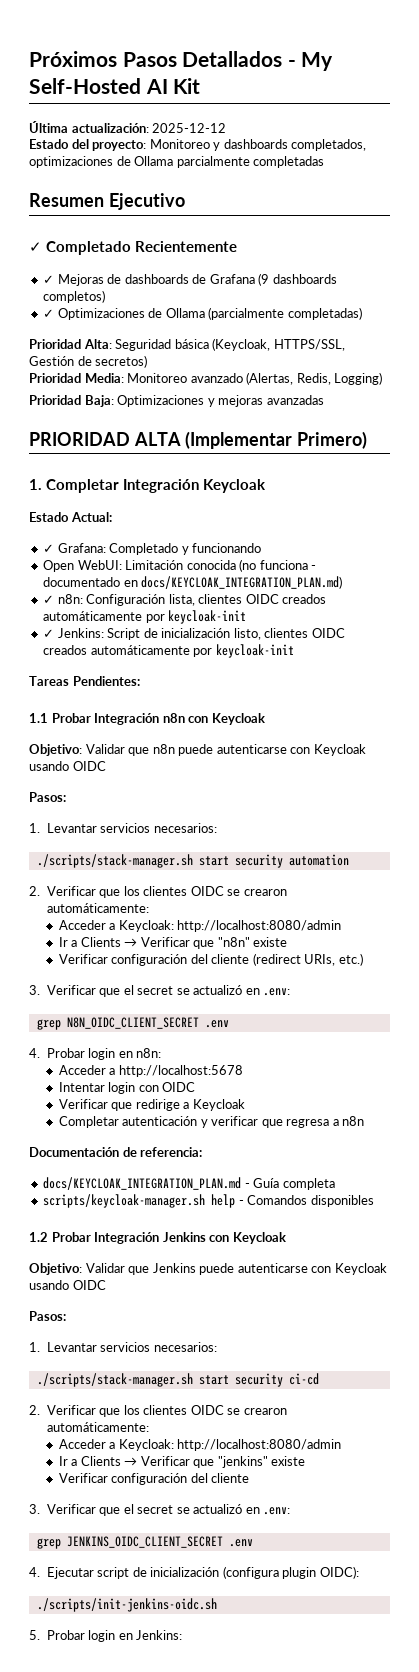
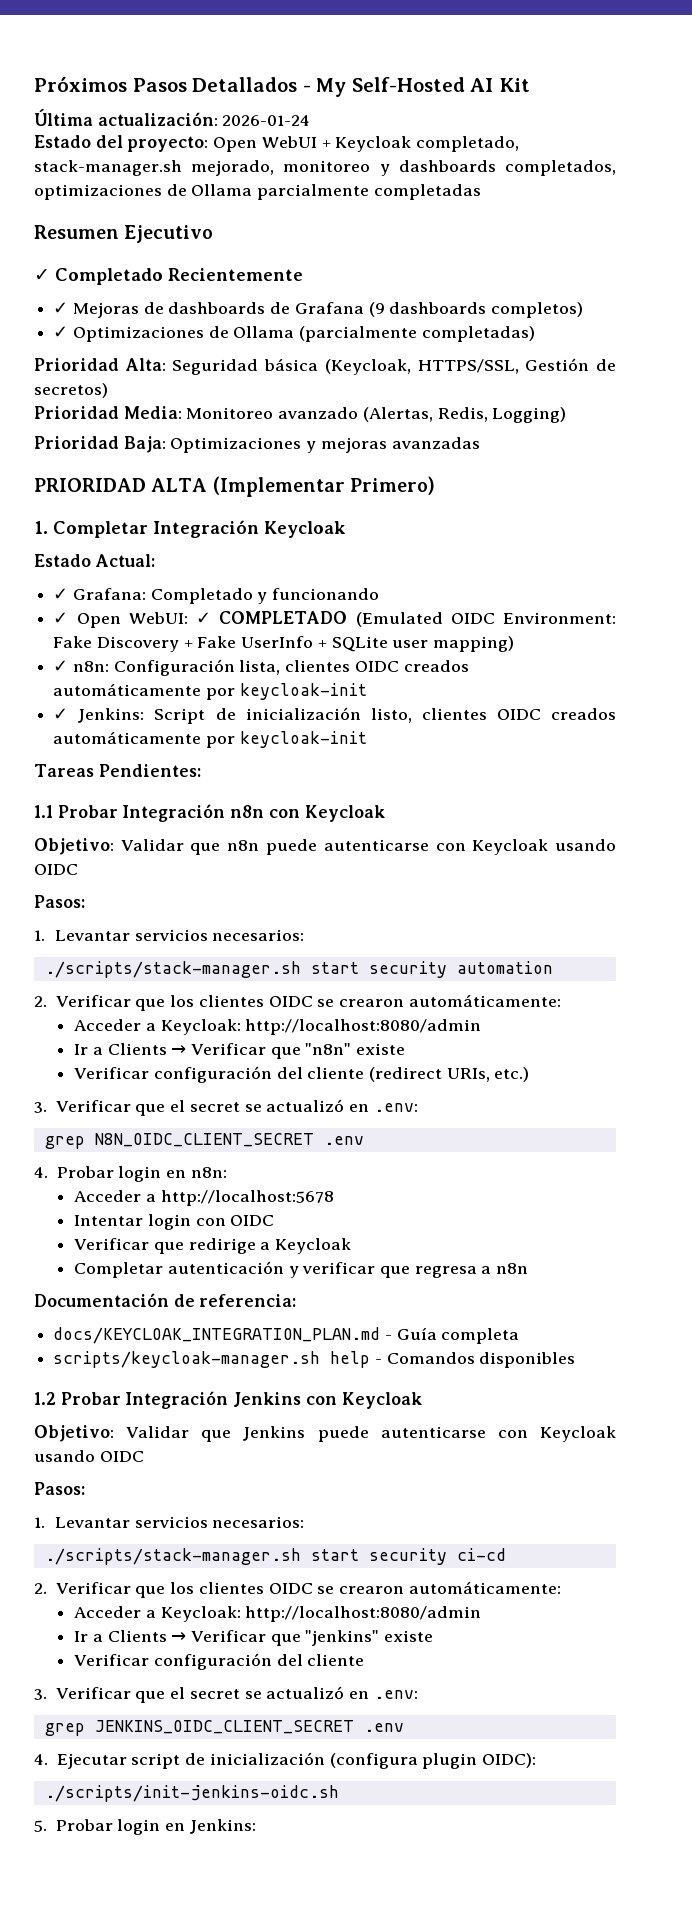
[152,123,227,133] 2025-12-12 -> [222,115,311,126] 2026-01-24
[149,139,210,149] Monitoreo -> [213,136,520,152] [34,160,371,176] Open WebUI + Keycloak completado, stack-manager.sh mejorado, monitoreo
(262, 548) none -> [53,612,69,624] ✓
[125,559,317,572] [43,576,343,589] Limitación conocida (no funciona - documentado en docs/KEYCLOAK_INTEGRATION_PLAN.md) -> [196,611,616,627] [53,636,515,652] ✓ COMPLETADO (Emulated OIDC Environment: Fake Discovery + Fake UserInfo + SQLite user mapping)

